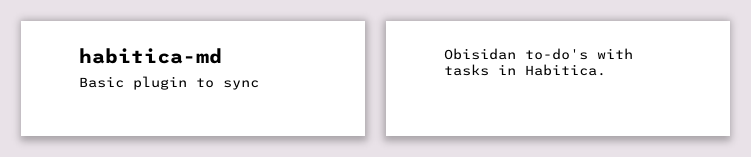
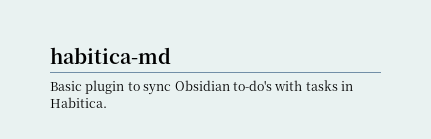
[444,48,516,60] Obisidan -> [174,80,230,91] Obsidian

